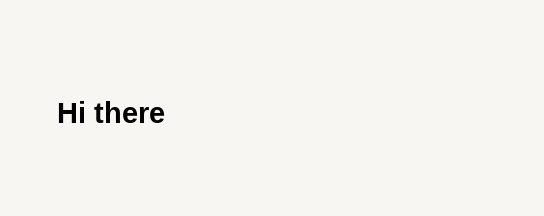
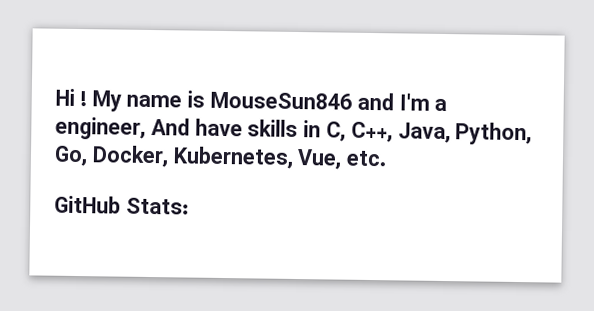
[94,101,165,123] there -> [79,90,448,112] [55,116,533,146] [54,145,388,170] [54,195,189,215] ! My name is MouseSun846 and I'm a engineer, And have skills in C, C++, Java, Python, Go, Docker, Kubernetes, Vue, etc. // GitHub Stats:

